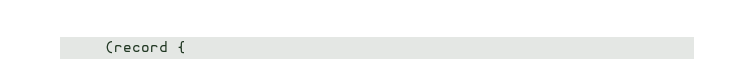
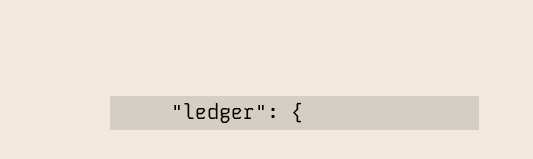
[105,41,169,54] (record -> [170,103,279,123] "ledger":

